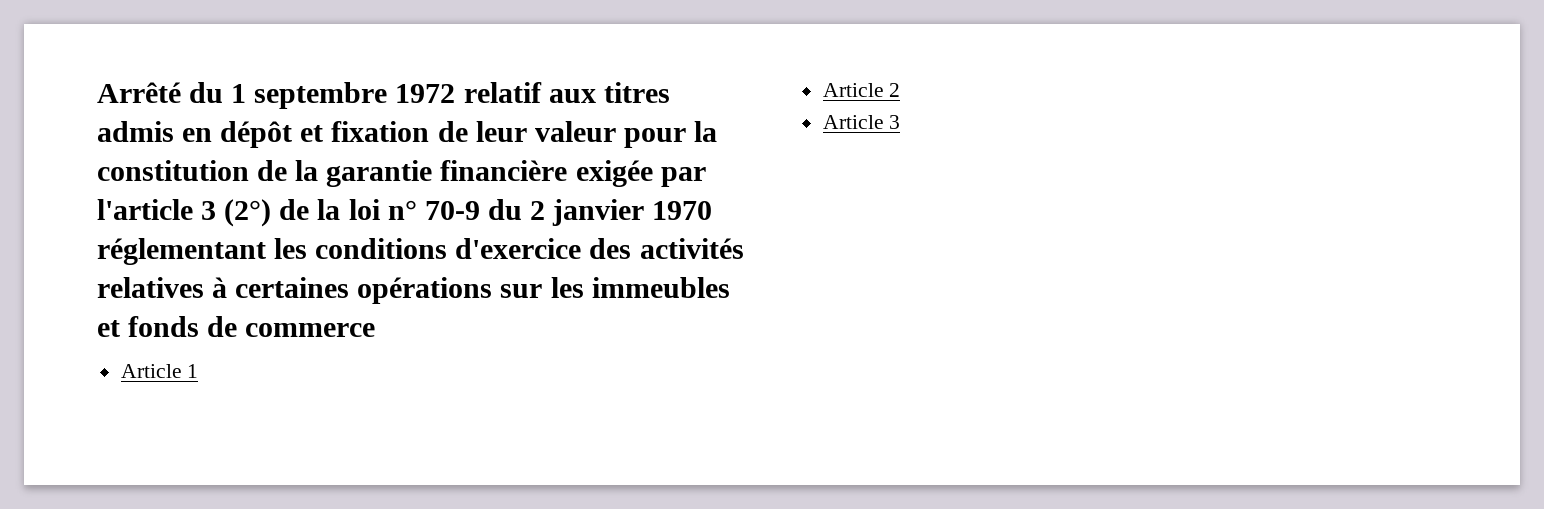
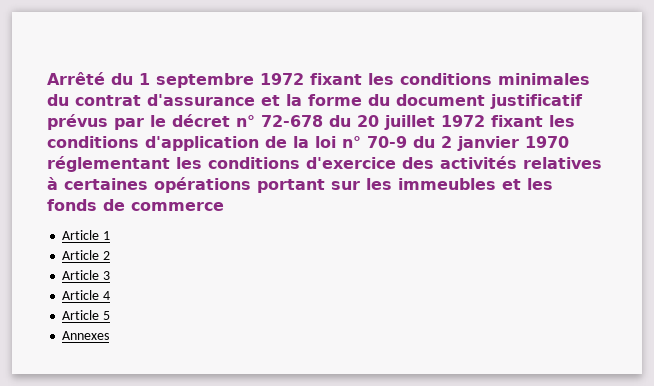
[463,82,670,103] [97,121,717,148] [97,160,706,187] [97,199,272,227] relatif aux titres admis en dépôt et fixation de leur valeur pour la constitution de la garantie financière exigée par l'article 3 (2°) -> [310,73,590,85] [47,94,583,109] [47,114,575,130] [47,136,259,151] fixant les conditions minimales du contrat d'assurance et la forme du document justificatif prévus par le décret n° 72-678 du 20 juillet 1972 fixant les conditions d'application
(493, 290) none -> [257,179,325,193] portant
(120, 328) none -> [527,178,553,190] les
(901, 122) none -> [62,290,111,300] [62,310,111,320] [62,331,110,340] // Article 4 // Article 5 // Annexes

